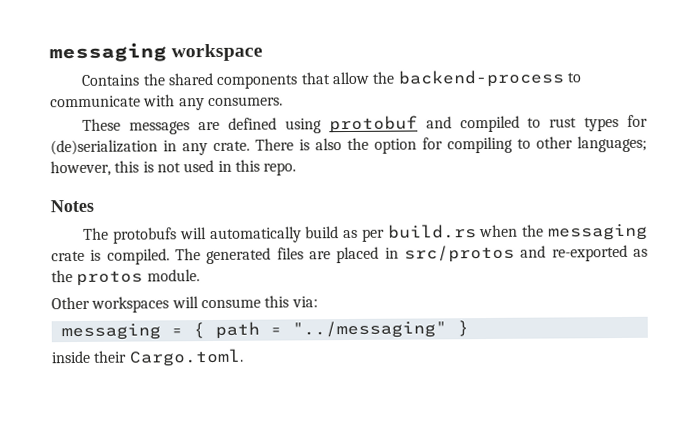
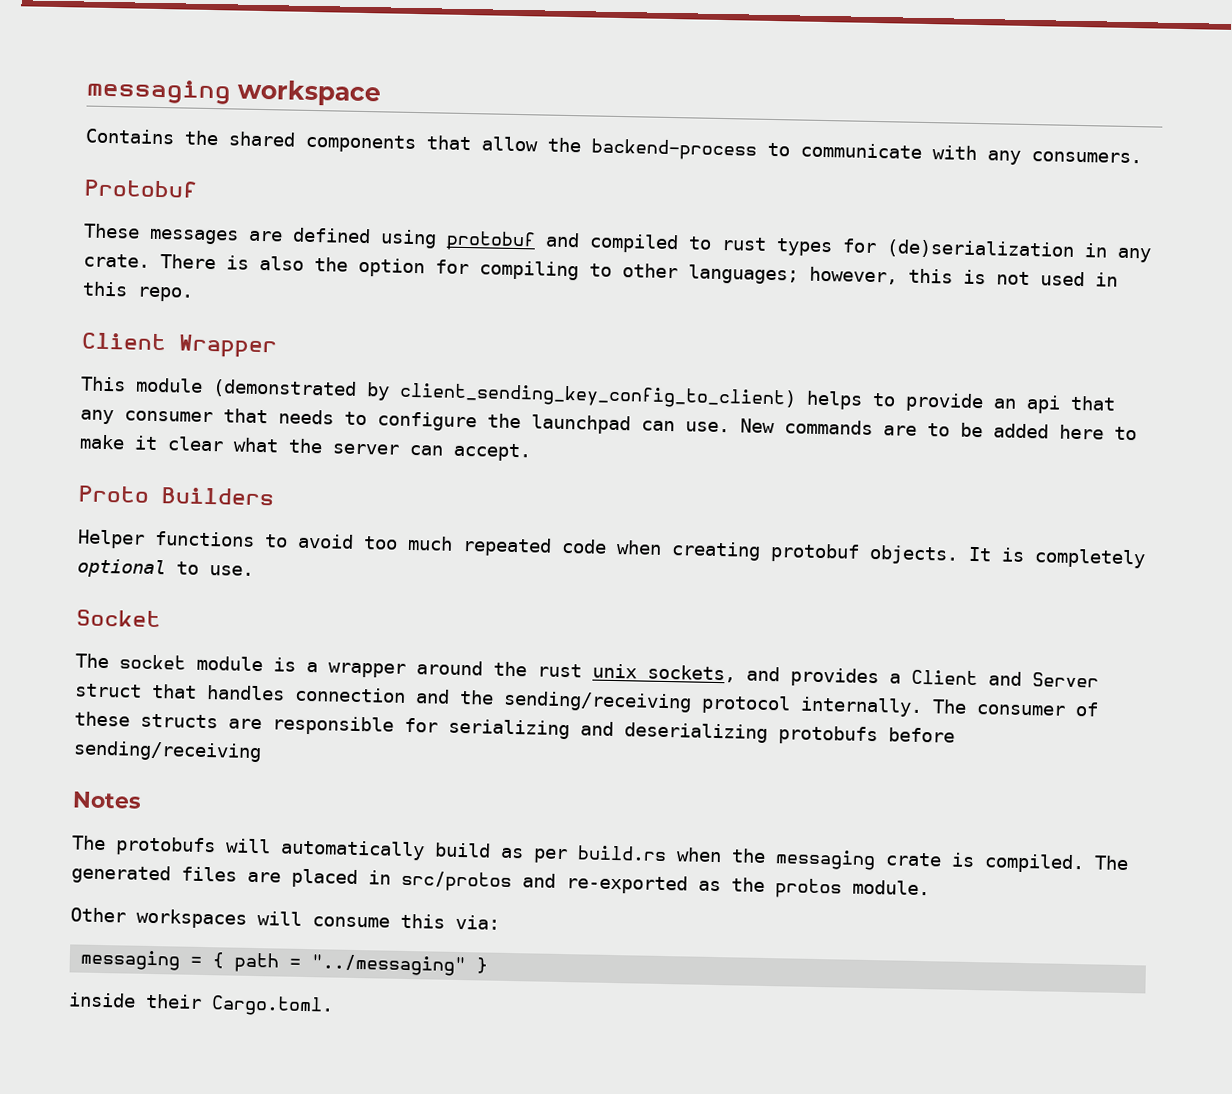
(283, 101) none -> [84,179,198,198] // Protobuf
(297, 169) none -> [81,332,278,359] [80,376,1116,414] [80,408,1137,441] [79,434,531,462] [78,485,275,506] [77,529,1146,569] [77,558,254,579] [76,609,161,628] [75,653,1099,688] [74,683,1099,718] [74,711,955,746] [73,740,262,763] // Client Wrapper // This module (demonstrated by client_sending_key_config_to_client) helps to provide an api that any consumer that needs to configure the launchpad can use. New commands are to be added here to make it clear what the server can accept. // Proto Builders // Helper functions to avoid too much repeated code when creating protobuf objects. It is completely optional to use. // Socket // The socket module is a wrapper around the rust unix sockets, and provides a Client and Server struct that handles connection and the sending/receiving protocol internally. The consumer of these structs are responsible for serializing and deserializing protobufs before sending/receiving

